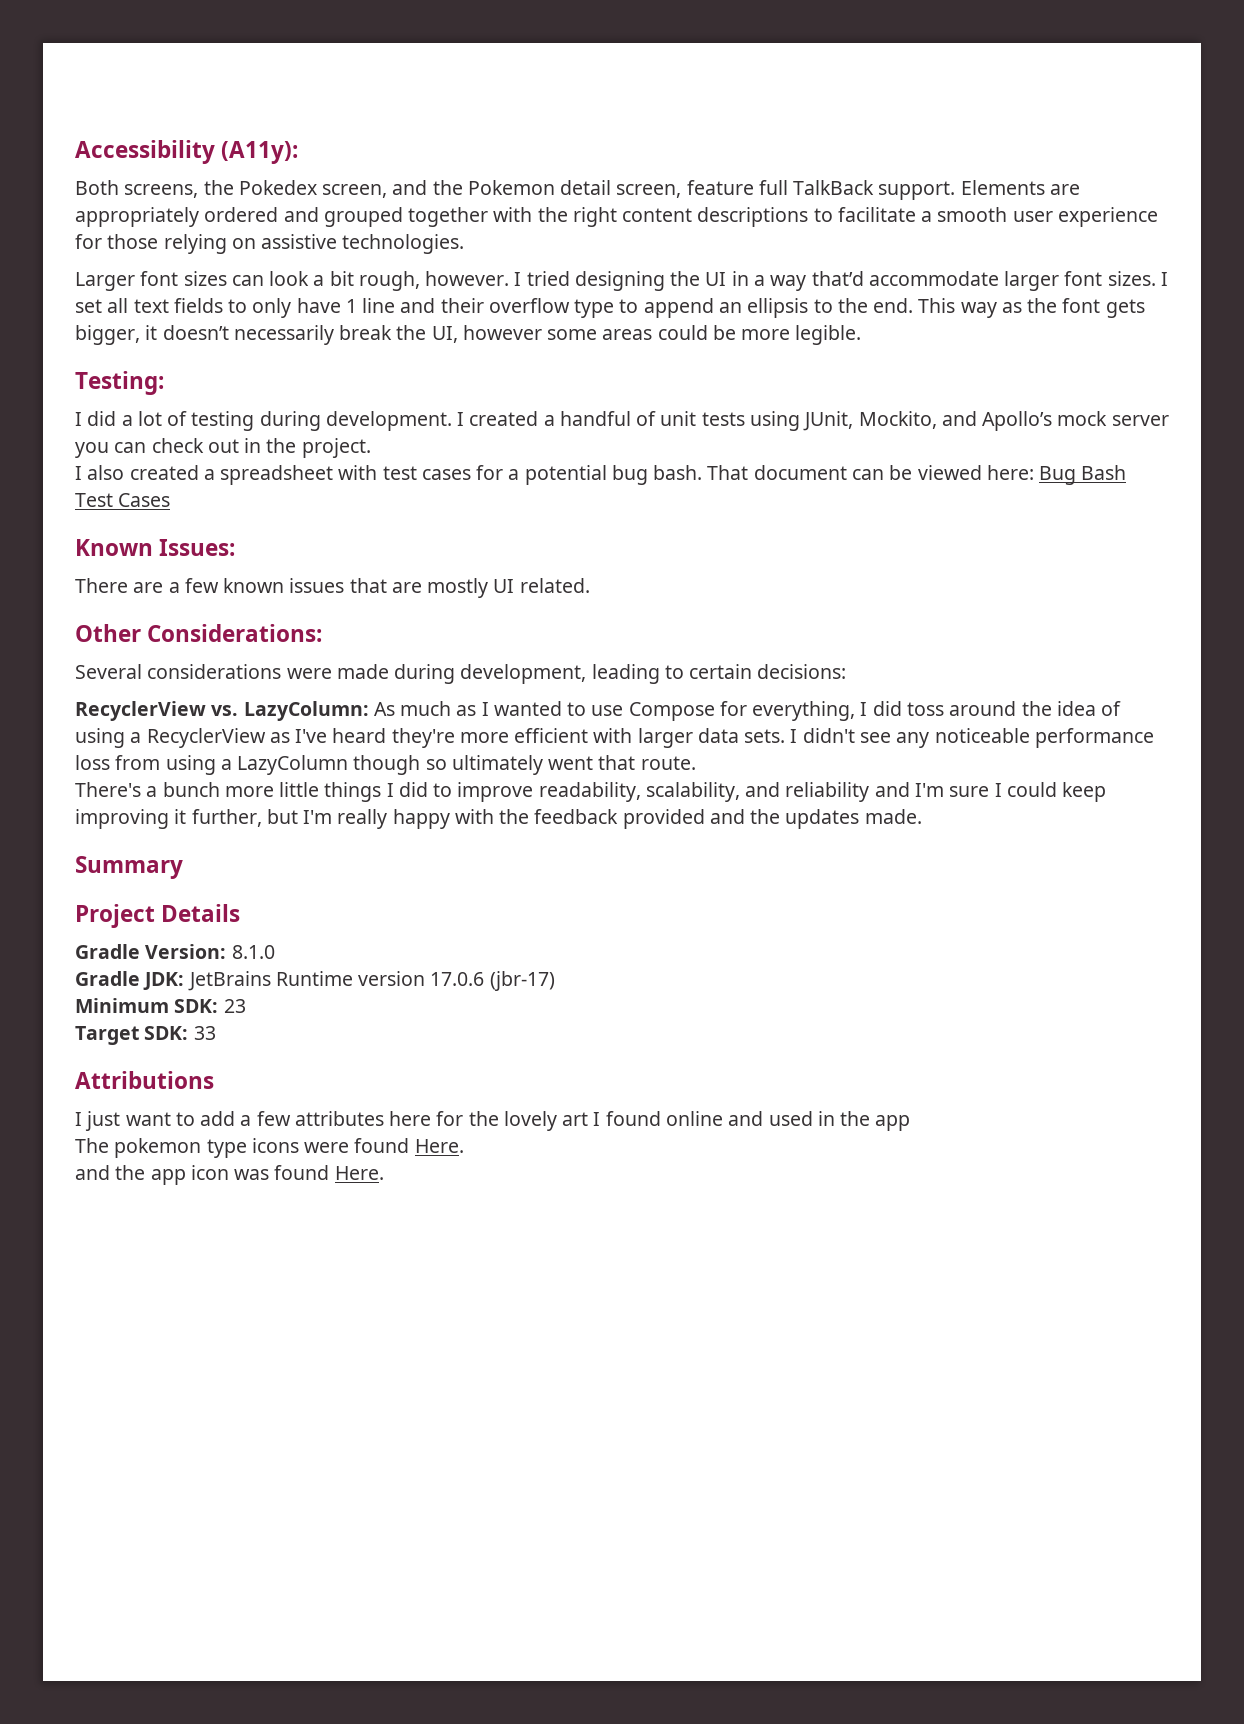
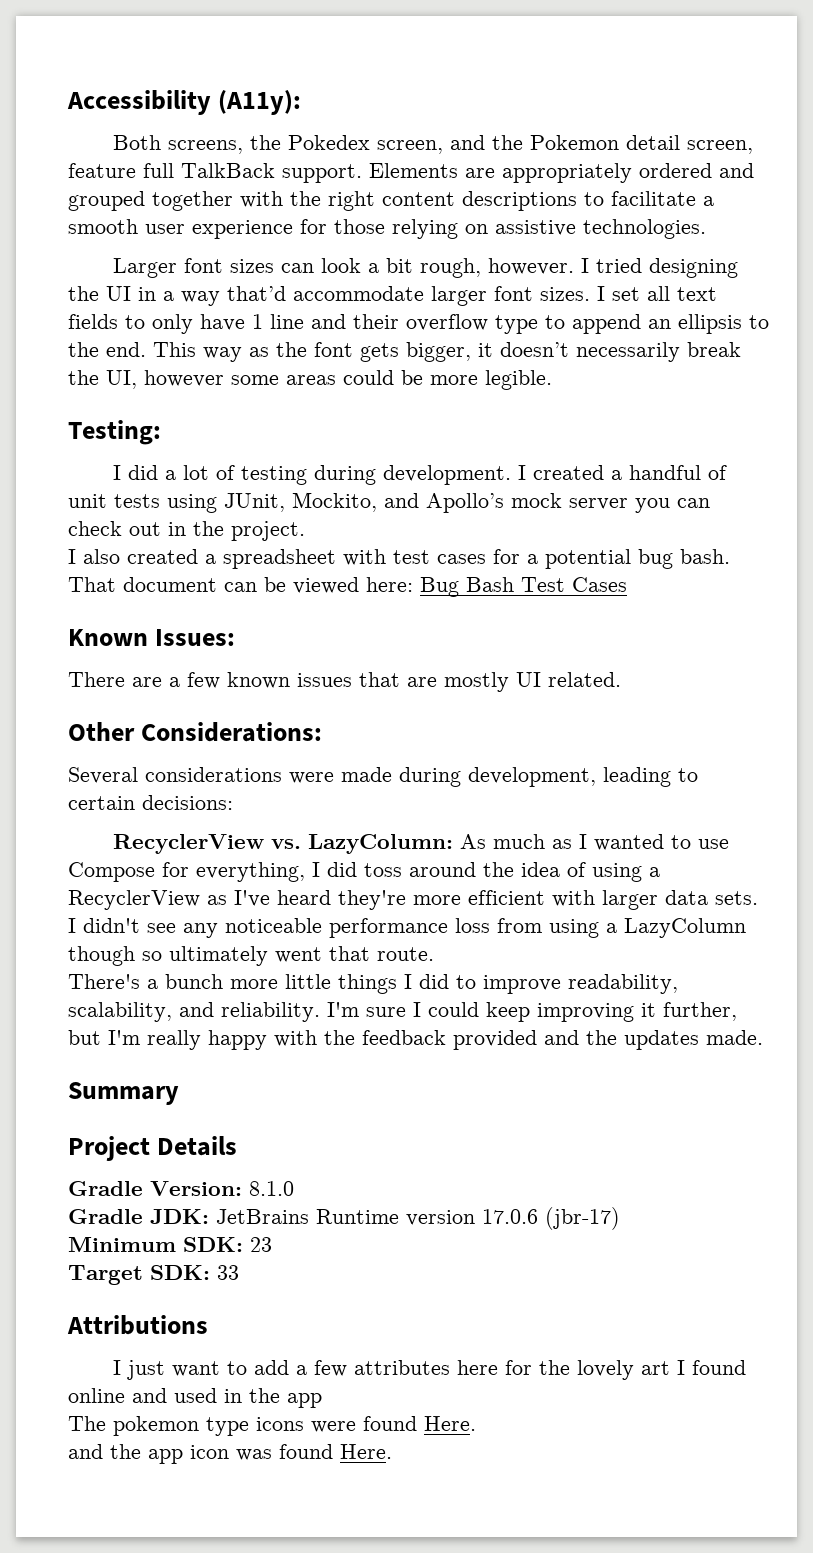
[785,782,910,802] reliability and -> [221,1002,320,1022] reliability.

